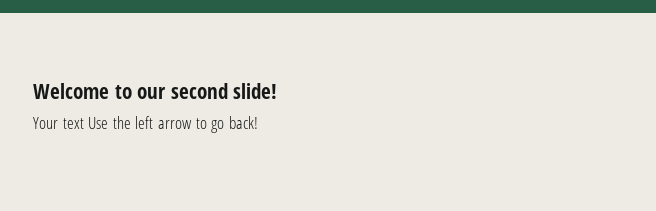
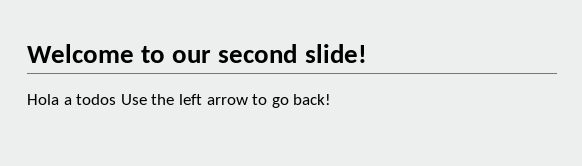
[33,117,84,129] Your text -> [27,94,117,105] Hola a todos

